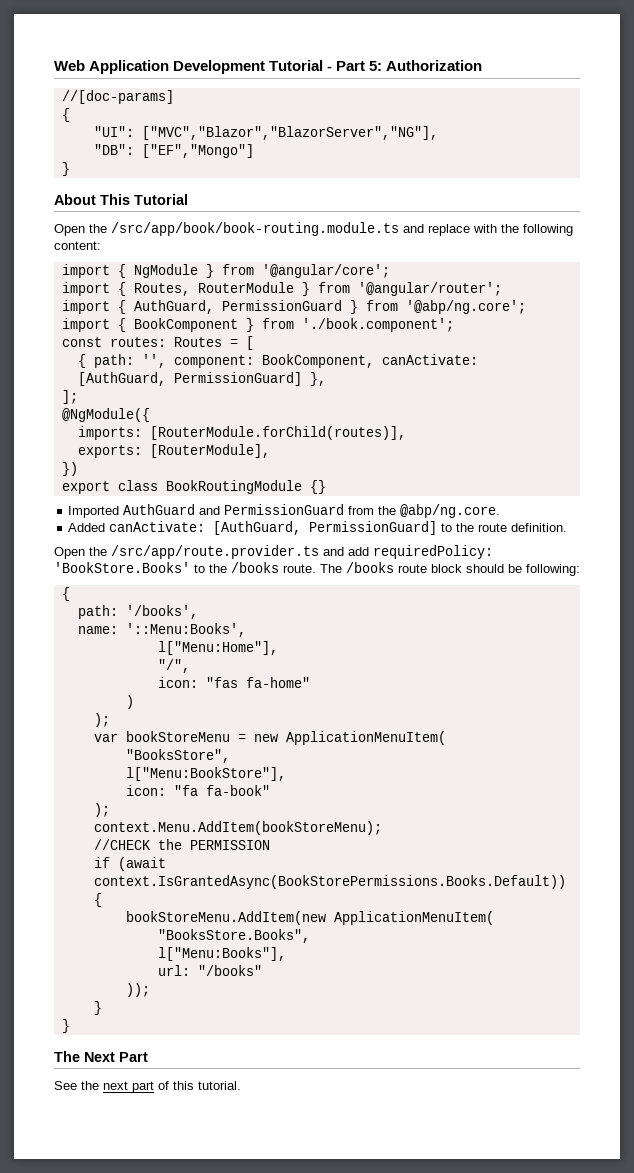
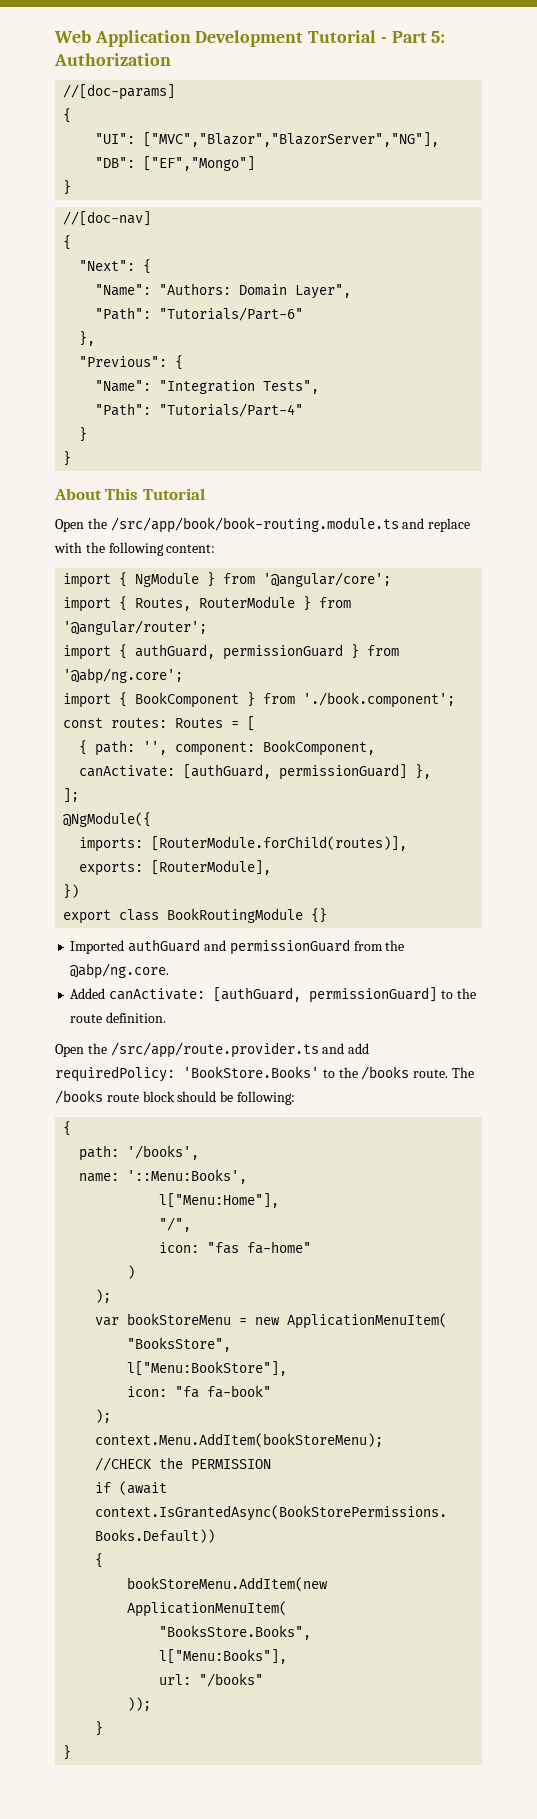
(70, 169) none -> [63,211,152,226] [63,235,72,250] [79,259,152,274] [95,283,352,299] [95,307,304,321] [79,331,96,346] [79,355,184,370] [95,380,320,394] [95,403,304,417] [79,427,88,442] [63,451,72,466] // //[doc-nav] // { // "Next": { // "Name": "Authors: Domain Layer", // "Path": "Tutorials/Part-6" // }, // "Previous": { // "Name": "Integration Tests", // "Path": "Tutorials/Part-4" // } // }
[133,300,342,314] AuthGuard, PermissionGuard -> [135,644,344,660] authGuard, permissionGuard
[77,372,302,386] [AuthGuard, PermissionGuard] -> [183,764,408,780] [authGuard, permissionGuard]
[123,504,345,515] AuthGuard and PermissionGuard -> [128,939,350,955] authGuard and permissionGuard
[213,521,438,535] [AuthGuard, PermissionGuard] -> [213,987,438,1003] [authGuard, permissionGuard]
[54,1051,148,1062] [54,1081,241,1093] // The Next Part // See the next part of this tutorial. -> (72, 1752) none

